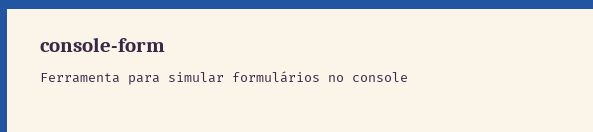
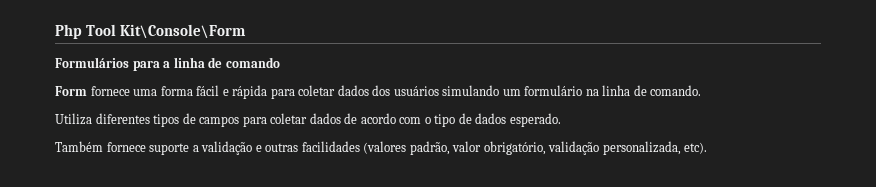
[40,37,165,52] [40,71,408,85] console-form // Ferramenta para simular formulários no console -> [55,24,247,39] [55,57,280,71] [55,85,702,99] [55,113,561,127] [55,141,708,155] Php Tool Kit\Console\Form // Formulários para a linha de comando // Form fornece uma forma fácil e rápida para coletar dados dos usuários simulando um formulário na linha de comando. // Utiliza diferentes tipos de campos para coletar dados de acordo com o tipo de dados esperado. // Também fornece suporte a validação e outras facilidades (valores padrão, valor obrigatório, validação personalizada, etc).

